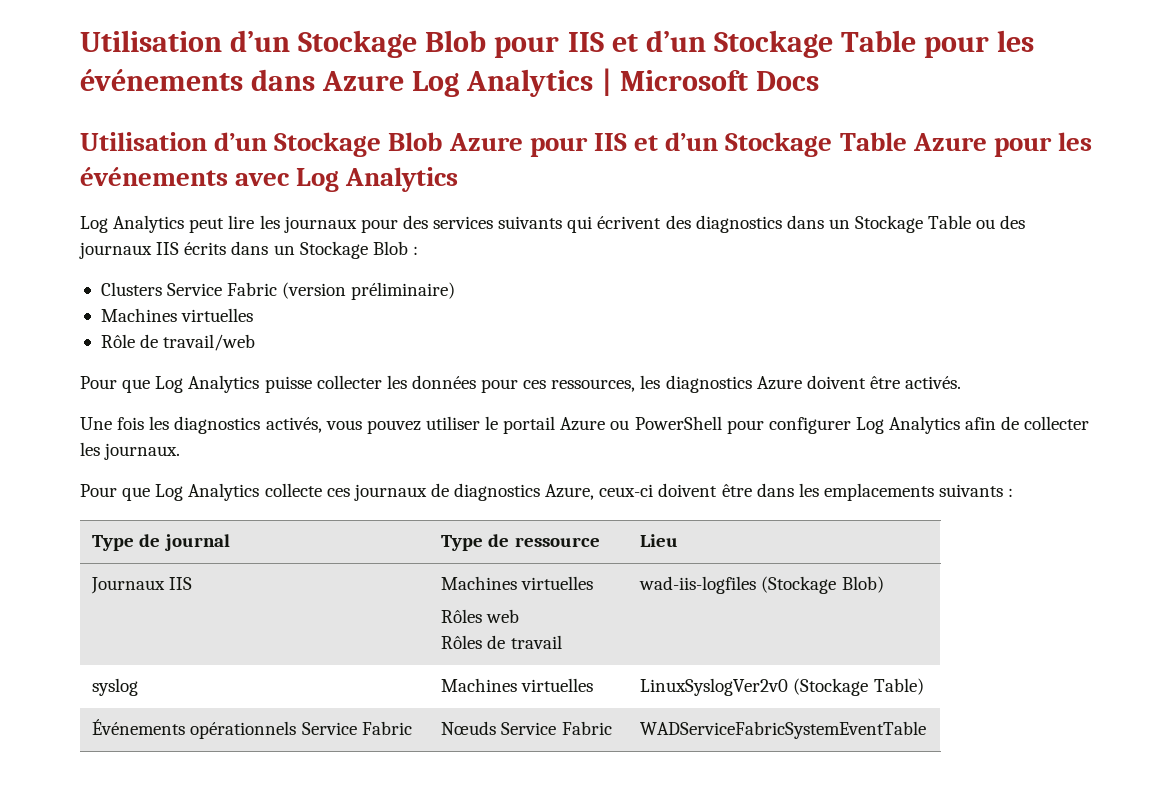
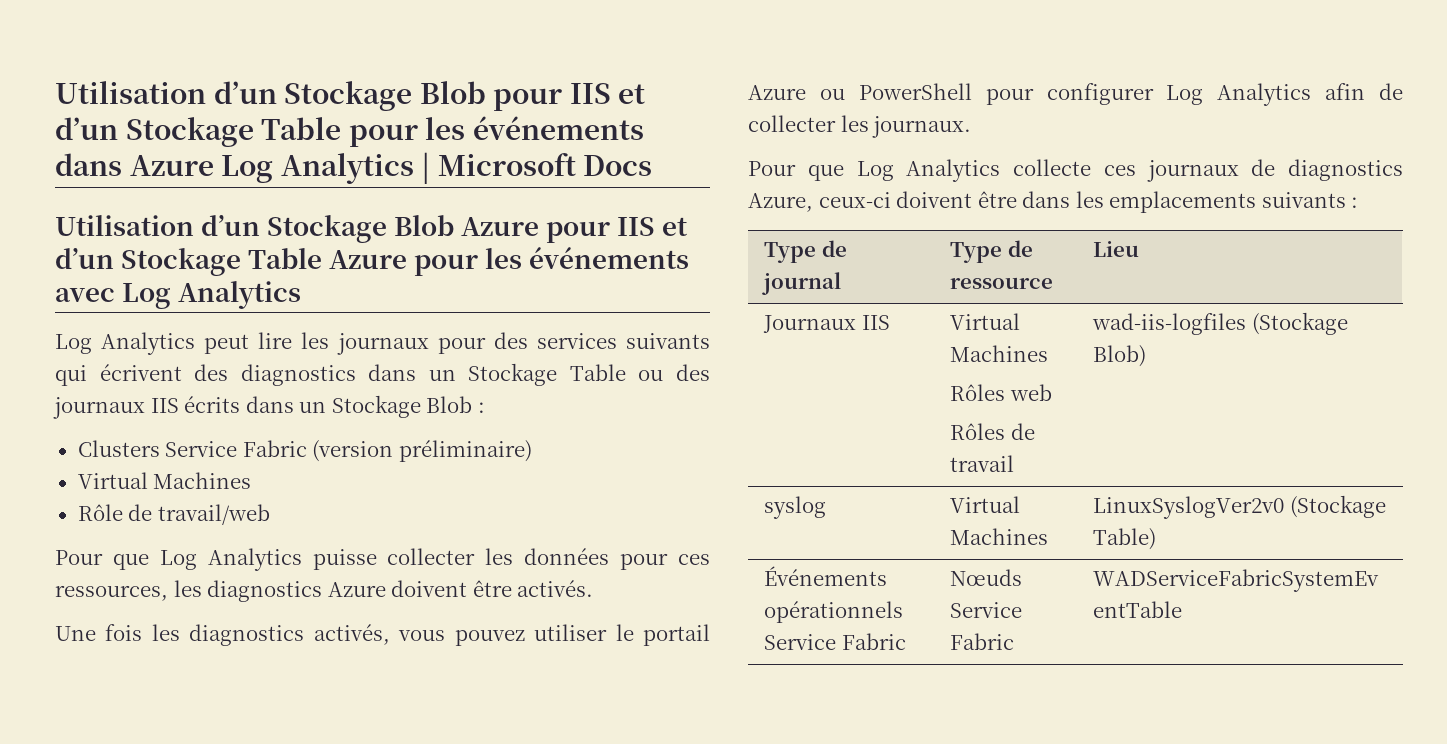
[100,308,254,322] Machines virtuelles -> [77,472,252,489] Virtual Machines
[441,576,594,590] Machines virtuelles -> [950,313,1021,330] [950,345,1049,362] Virtual Machines
[441,678,594,692] Machines virtuelles -> [950,496,1021,513] [950,528,1049,545] Virtual Machines

